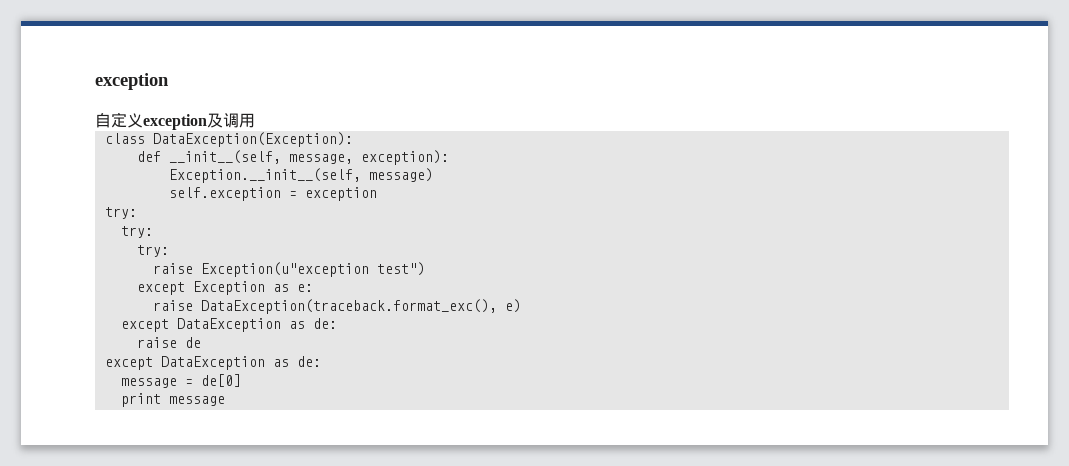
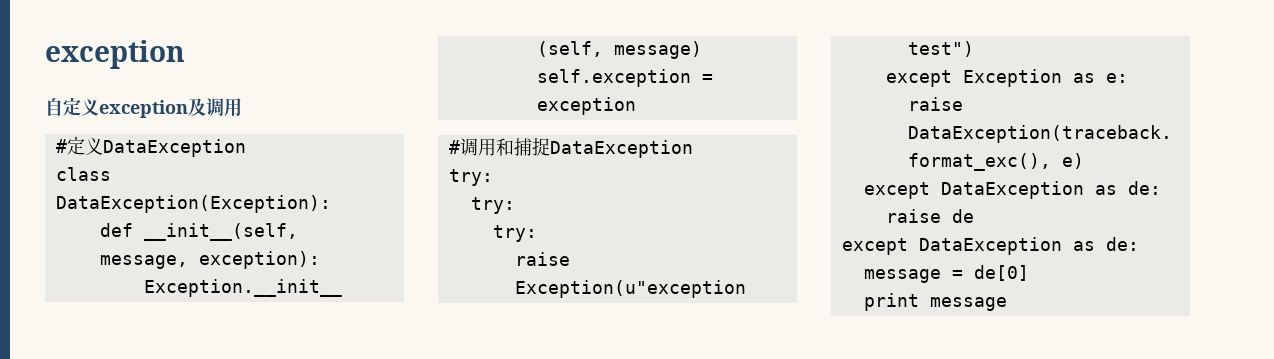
(255, 120) none -> [55,136,246,157] // #定义DataException
(377, 194) none -> [448,137,693,158] // #调用和捕捉DataException

